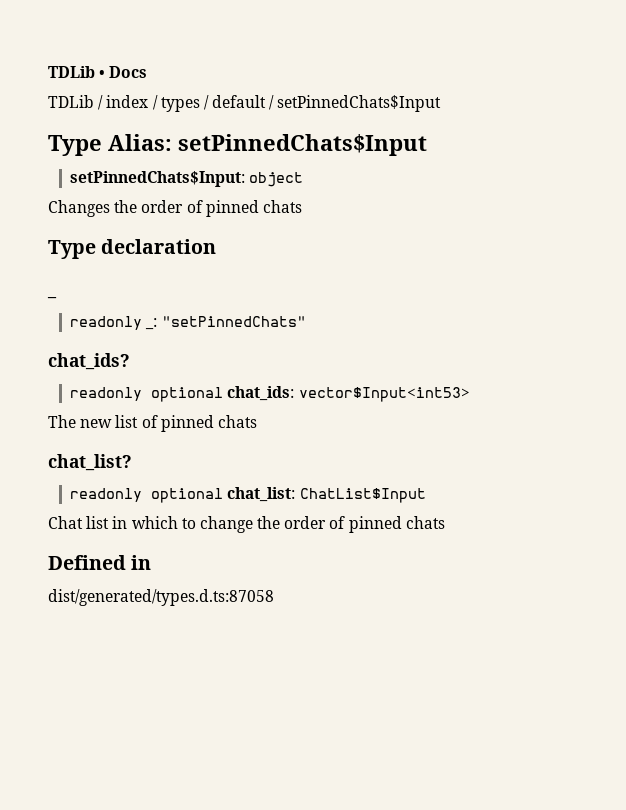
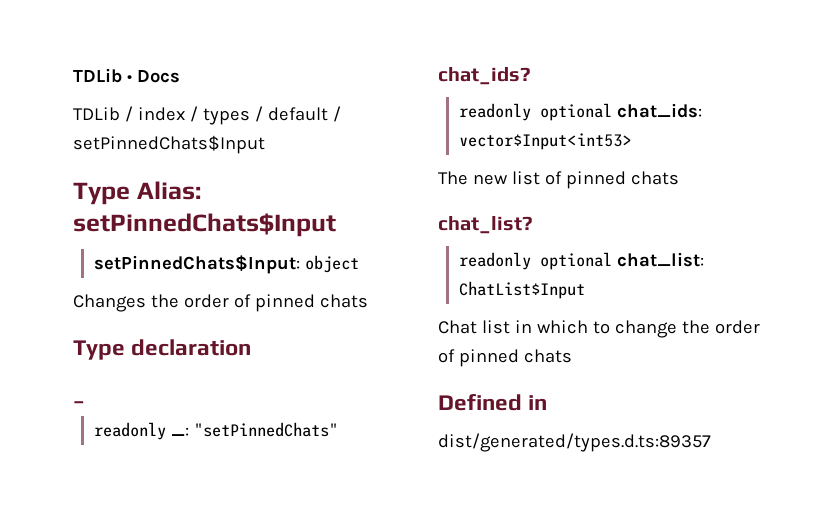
[48,589,274,606] dist/generated/types.d.ts:87058 -> [438,433,711,452] dist/generated/types.d.ts:89357

